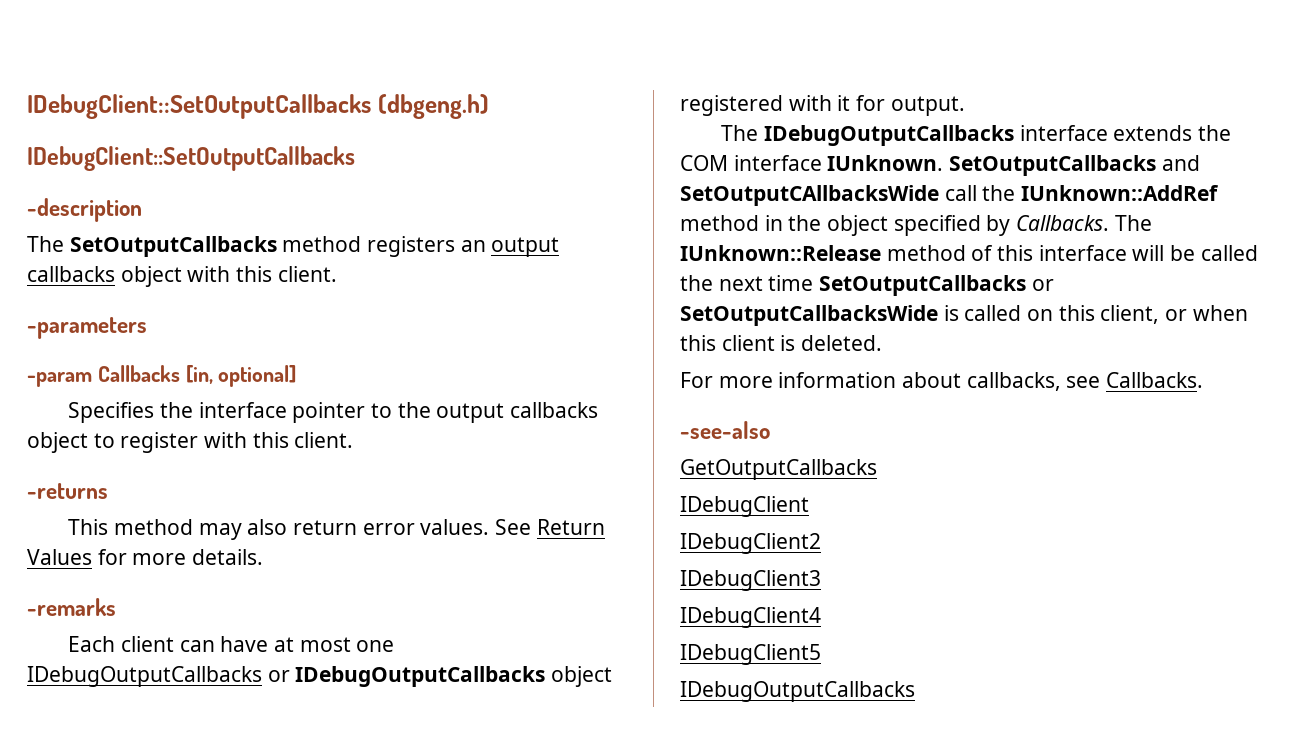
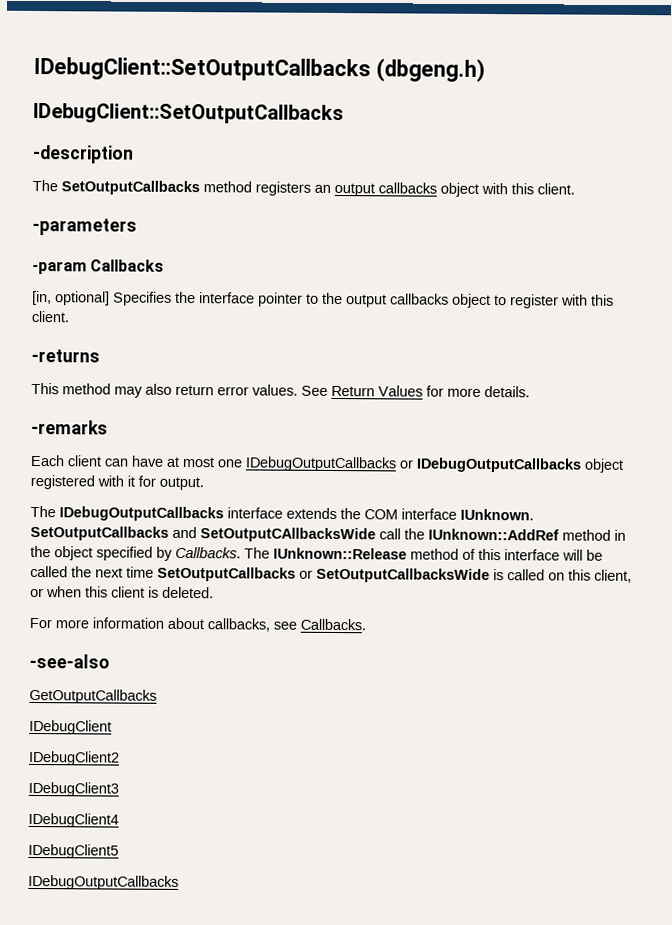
(180, 373) none -> (165, 265) //
(297, 376) // -> (110, 298) none

